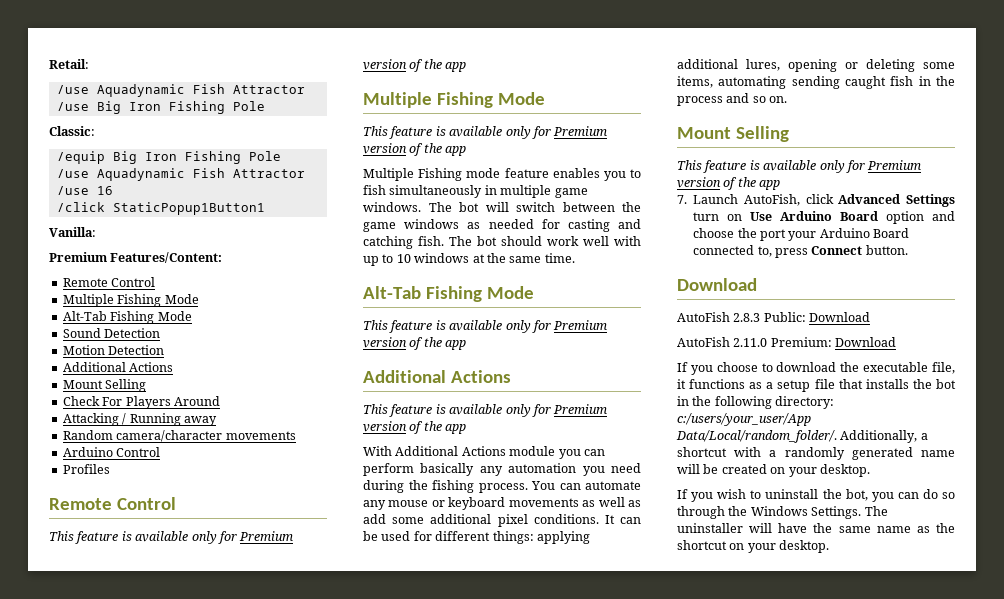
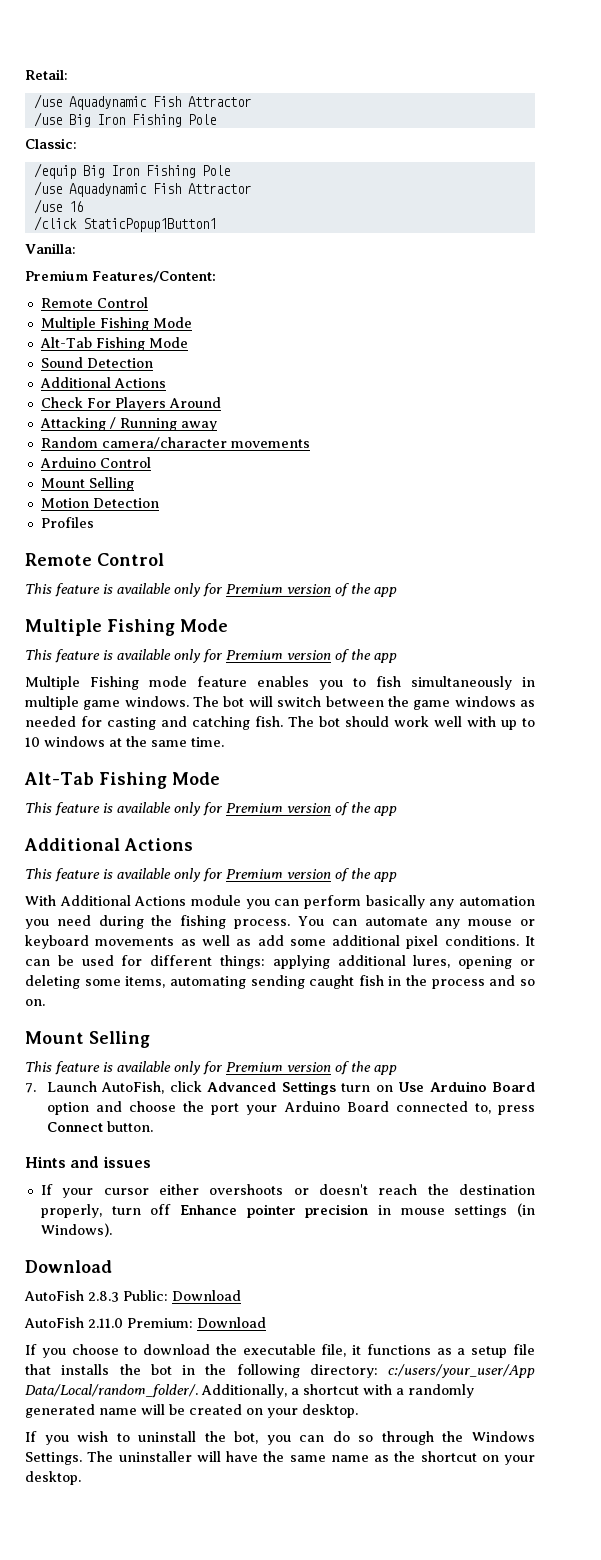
[62,345,165,355] [62,362,174,372] [62,379,147,392] // Motion Detection // Additional Actions // Mount Selling -> [39,377,166,388] // Additional Actions
(161, 452) none -> [40,477,134,491] [40,498,159,508] // Mount Selling // Motion Detection
(908, 250) none -> [25,1156,151,1168] [40,1184,535,1198] [40,1203,535,1218] [40,1223,112,1237] // Hints and issues // If your cursor either overshoots or doesn't reach the destination properly, turn off Enhance pointer precision in mouse settings (in Windows).

